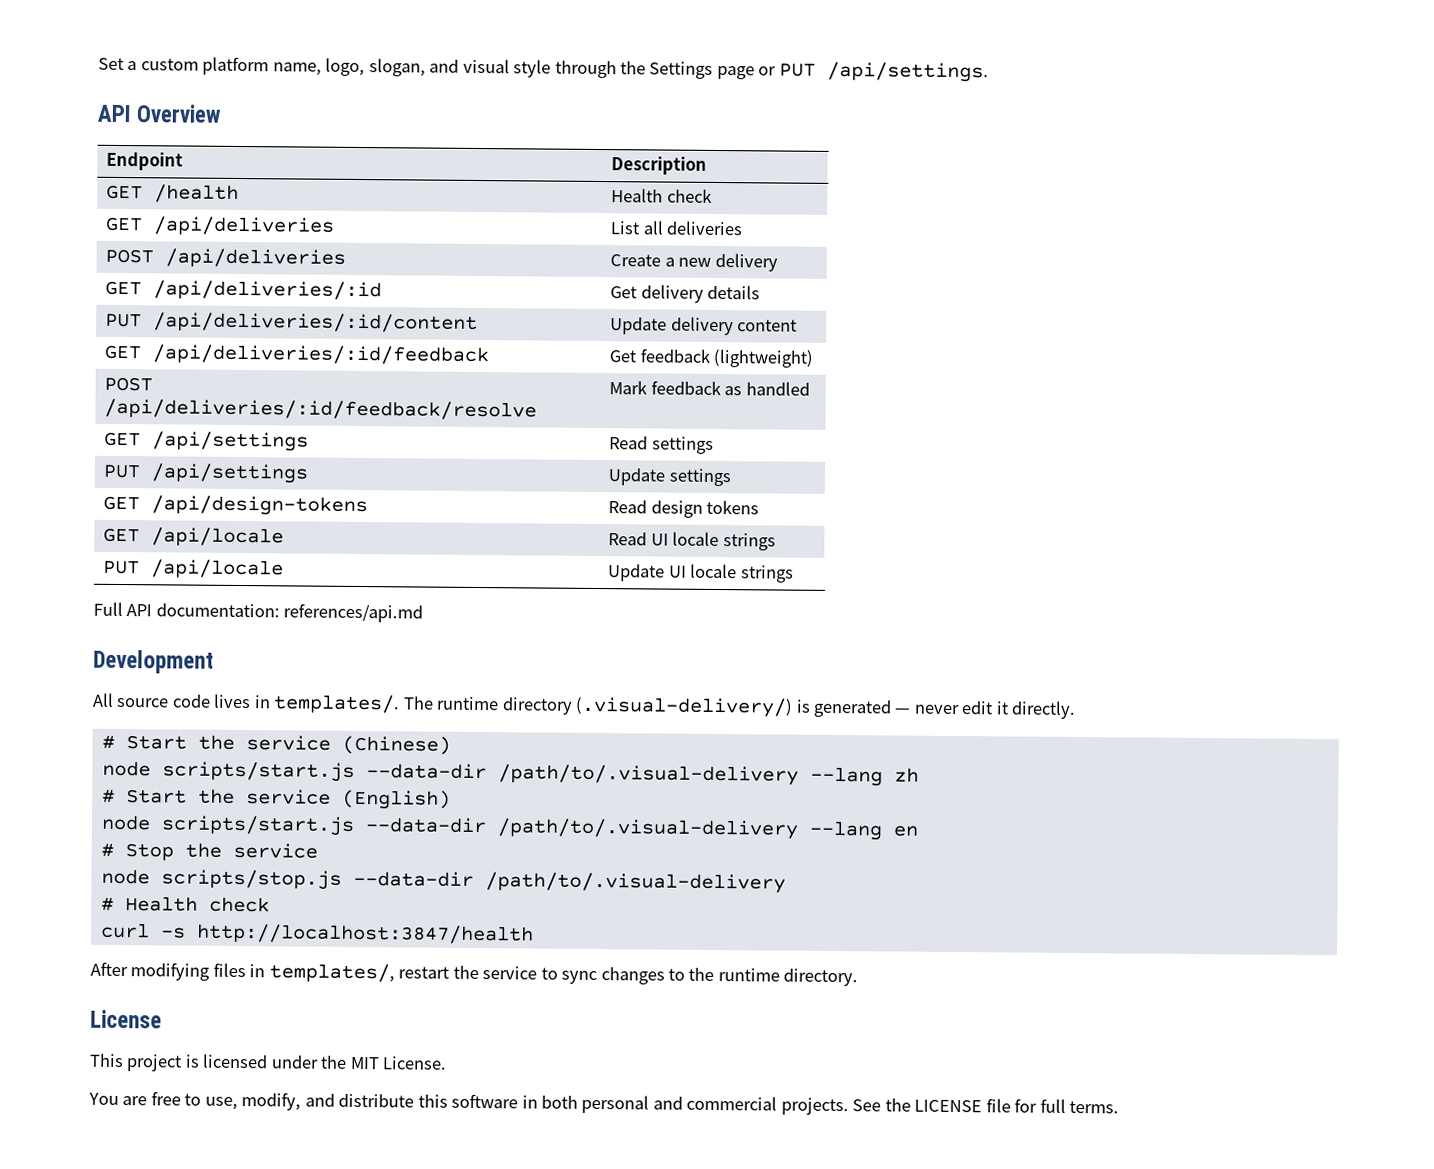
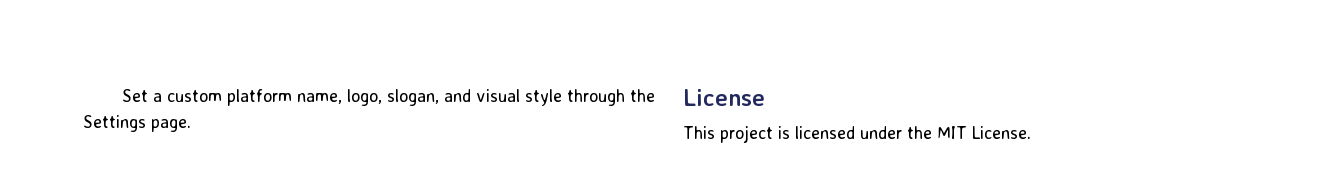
[716,61,989,83] [97,104,223,123] [106,151,184,171] [611,156,708,175] [106,184,240,203] [611,188,712,203] [105,216,336,236] [610,220,744,236] [105,248,347,268] [610,252,778,272] [105,280,383,301] [610,284,761,303] [105,312,479,333] [610,316,798,336] [104,344,490,366] [609,348,814,368] [104,376,154,392] [104,398,538,421] [609,380,810,396] [104,431,310,452] [609,436,714,454] [103,463,309,484] [608,468,731,487] [103,495,369,517] [608,499,760,518] [103,527,285,547] [608,531,776,551] [103,559,285,579] [608,563,794,583] [93,601,424,623] [93,649,214,674] [92,692,1077,720] [101,734,451,755] [101,760,919,787] [101,788,451,810] [100,814,918,841] [100,842,318,861] [100,868,786,894] [100,896,270,913] [100,922,534,945] [90,961,859,987] page or PUT /api/settings. // API Overview // Endpoint | Description // GET /health | Health check // GET /api/deliveries | List all deliveries // POST /api/deliveries | Create a new delivery // GET /api/deliveries/:id | Get delivery details // PUT /api/deliveries/:id/content | Update delivery content // GET /api/deliveries/:id/feedback | Get feedback (lightweight) // POST /api/deliveries/:id/feedback/resolve | Mark feedback as handled // GET /api/settings | Read settings // PUT /api/settings | Update settings // GET /api/design-tokens | Read design tokens // GET /api/locale | Read UI locale strings // PUT /api/locale | Update UI locale strings // Full API documentation: references/api.md // Development // All source code lives in templates/. The runtime directory (.visual-delivery/) is generated — never edit it directly. // # Start the service (Chinese) // node scripts/start.js --data-dir /path/to/.visual-delivery --lang zh // # Start the service (English) // node scripts/start.js --data-dir /path/to/.visual-delivery --lang en // # Stop the service // node scripts/stop.js --data-dir /path/to/.visual-delivery // # Health check // curl -s http://localhost:3847/health // After modifying files in templates/, restart the service to sync changes to the runtime directory. -> [151,119,191,132] page.
[88,1091,1120,1116] // You are free to use, modify, and distribute this software in both personal and commercial projects. See the LICENSE file for full terms. -> (1031, 132) none

